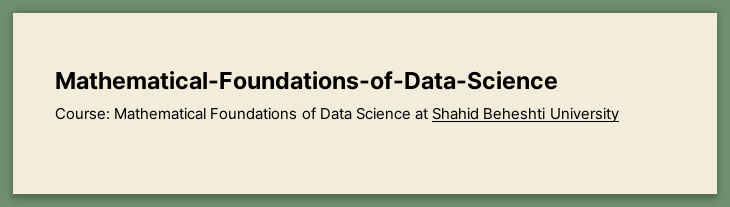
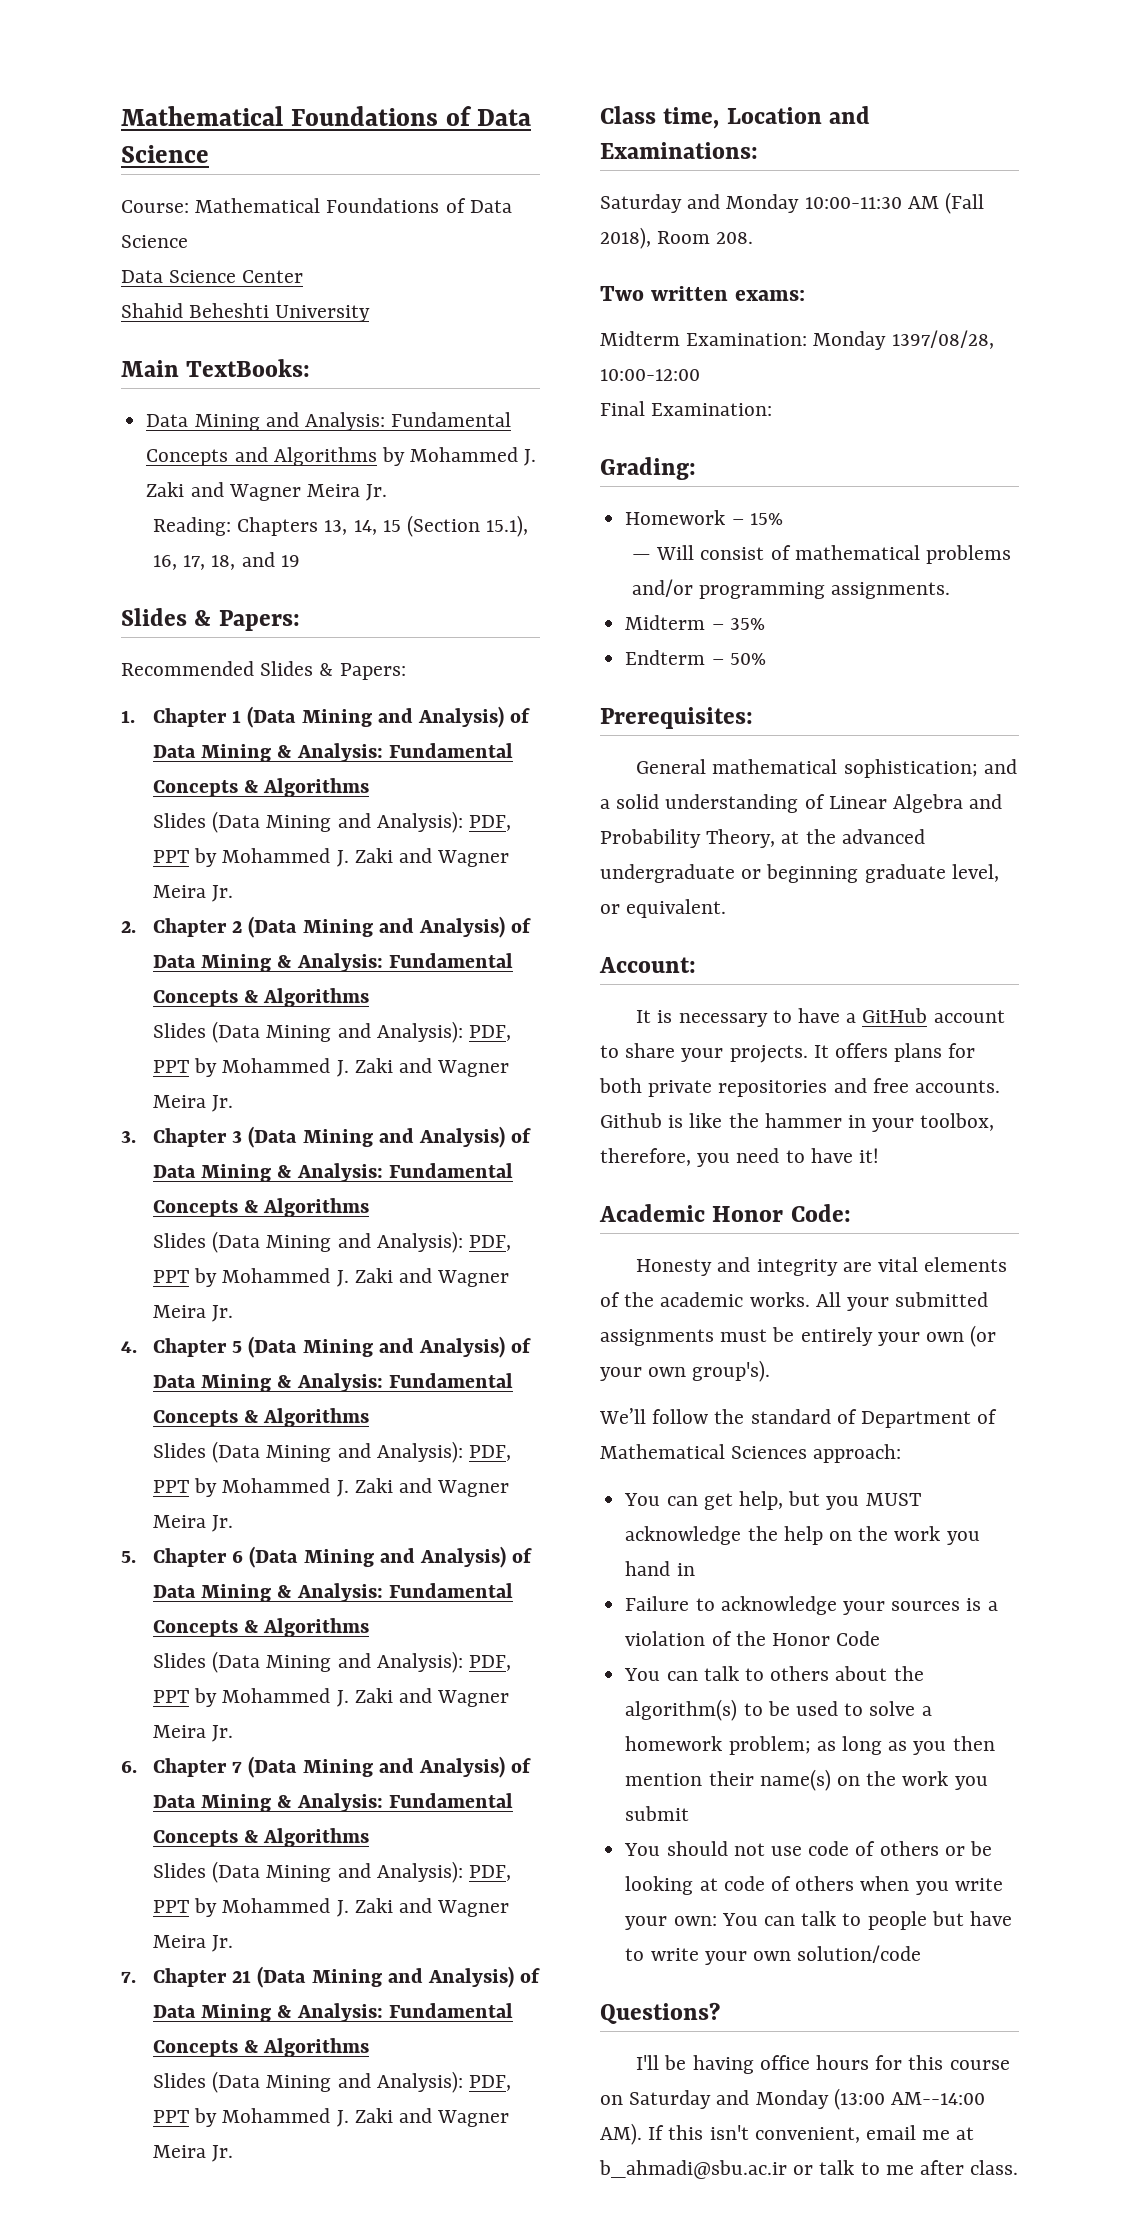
[55,71,558,90] Mathematical-Foundations-of-Data-Science -> [121,106,532,126] [121,145,209,163] Mathematical Foundations of Data Science
[415,108,429,120] at -> [121,270,304,283] // Data Science Center //
(619, 115) none -> [121,359,311,377] [146,412,512,431] [146,447,537,466] [146,482,388,501] [153,515,529,537] [153,552,300,570] [121,608,300,631] [121,661,406,680] [121,706,531,728] [153,743,513,762] [153,778,370,797] [153,811,512,833] [153,848,510,867] [153,885,234,902] [121,916,532,938] [153,953,513,972] [153,988,370,1007] [153,1021,512,1043] [153,1058,510,1077] [153,1095,234,1112] [121,1126,532,1148] [153,1163,513,1182] [153,1198,370,1217] [153,1231,512,1253] [153,1268,510,1287] [153,1305,234,1322] [121,1336,532,1358] [153,1373,513,1392] [153,1408,370,1427] [153,1441,512,1463] [153,1478,510,1497] [153,1515,234,1532] [121,1546,533,1568] [153,1583,513,1602] [153,1618,370,1637] [153,1651,512,1673] [153,1688,510,1707] [153,1725,234,1742] [121,1756,532,1778] [153,1793,513,1812] [153,1828,370,1847] [153,1861,512,1883] [153,1898,510,1917] [153,1935,234,1952] [121,1966,541,1988] [153,2003,513,2022] [153,2038,370,2057] [153,2071,512,2093] [153,2108,510,2127] [153,2145,234,2162] [600,106,870,129] [600,142,758,159] [600,192,985,214] [600,227,754,249] [600,286,805,301] [600,330,994,350] [600,369,700,381] [600,401,773,416] [600,457,696,480] [625,510,783,525] [632,545,1012,564] [632,579,951,599] [625,615,765,630] [625,650,766,665] [600,707,753,729] [636,759,1017,778] [600,794,1003,813] [600,829,925,848] [600,864,999,883] [600,899,727,918] [599,957,696,973] [636,1008,1005,1027] [600,1043,976,1063] [599,1078,1001,1097] [600,1113,995,1132] [600,1148,880,1167] [599,1204,851,1222] [636,1257,1008,1276] [600,1292,989,1311] [600,1325,997,1347] [600,1360,771,1382] [599,1408,998,1428] [600,1444,902,1463] [624,1491,921,1510] [625,1526,980,1545] [625,1561,695,1576] [625,1596,998,1615] [625,1631,881,1646] [624,1666,924,1681] [625,1699,932,1721] [625,1736,995,1755] [625,1769,988,1791] [625,1806,690,1821] [624,1841,992,1856] [625,1876,1003,1895] [625,1911,1012,1930] [625,1945,922,1965] [600,2002,720,2024] [636,2055,1010,2074] [600,2088,986,2110] [600,2123,975,2145] [599,2160,1019,2179] // Main TextBooks: // Data Mining and Analysis: Fundamental Concepts and Algorithms by Mohammed J. Zaki and Wagner Meira Jr. // Reading: Chapters 13, 14, 15 (Section 15.1), 16, 17, 18, and 19 // Slides & Papers: // Recommended Slides & Papers: // 1. Chapter 1 (Data Mining and Analysis) of Data Mining & Analysis: Fundamental Concepts & Algorithms // Slides (Data Mining and Analysis): PDF, PPT by Mohammed J. Zaki and Wagner Meira Jr. // 2. Chapter 2 (Data Mining and Analysis) of Data Mining & Analysis: Fundamental Concepts & Algorithms // Slides (Data Mining and Analysis): PDF, PPT by Mohammed J. Zaki and Wagner Meira Jr. // 3. Chapter 3 (Data Mining and Analysis) of Data Mining & Analysis: Fundamental Concepts & Algorithms // Slides (Data Mining and Analysis): PDF, PPT by Mohammed J. Zaki and Wagner Meira Jr. // 4. Chapter 5 (Data Mining and Analysis) of Data Mining & Analysis: Fundamental Concepts & Algorithms // Slides (Data Mining and Analysis): PDF, PPT by Mohammed J. Zaki and Wagner Meira Jr. // 5. Chapter 6 (Data Mining and Analysis) of Data Mining & Analysis: Fundamental Concepts & Algorithms // Slides (Data Mining and Analysis): PDF, PPT by Mohammed J. Zaki and Wagner Meira Jr. // 6. Chapter 7 (Data Mining and Analysis) of Data Mining & Analysis: Fundamental Concepts & Algorithms // Slides (Data Mining and Analysis): PDF, PPT by Mohammed J. Zaki and Wagner Meira Jr. // 7. Chapter 21 (Data Mining and Analysis) of Data Mining & Analysis: Fundamental Concepts & Algorithms // Slides (Data Mining and Analysis): PDF, PPT by Mohammed J. Zaki and Wagner Meira Jr. // Class time, Location and Examinations: // Saturday and Monday 10:00-11:30 AM (Fall 2018), Room 208. // Two written exams: // Midterm Examination: Monday 1397/08/28, 10:00-12:00 // Final Examination: // Grading: // Homework – 15% // — Will consist of mathematical problems and/or programming assignments. // Midterm – 35% // Endterm – 50% // Prerequisites: // General mathematical sophistication; and a solid understanding of Linear Algebra and Probability Theory, at the advanced undergraduate or beginning graduate level, or equivalent. // Account: // It is necessary to have a GitHub account to share your projects. It offers plans for both private repositories and free accounts. Github is like the hammer in your toolbox, therefore, you need to have it! // Academic Honor Code: // Honesty and integrity are vital elements of the academic works. All your submitted assignments must be entirely your own (or your own group's). // We’ll follow the standard of Department of Mathematical Sciences approach: // You can get help, but you MUST acknowledge the help on the work you hand in // Failure to acknowledge your sources is a violation of the Honor Code // You can talk to others about the algorithm(s) to be used to solve a homework problem; as long as you then mention their name(s) on the work you submit // You should not use code of others or be looking at code of others when you write your own: You can talk to people but have to write your own solution/code // Questions? // I'll be having office hours for this course on Saturday and Monday (13:00 AM--14:00 AM). If this isn't convenient, email me at b_ahmadi@sbu.ac.ir or talk to me after class.

